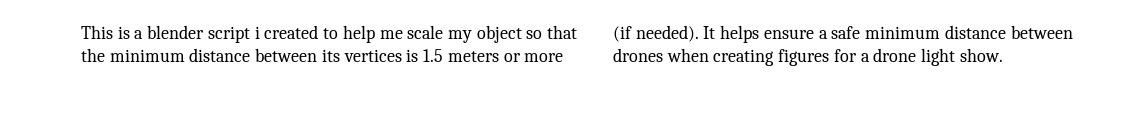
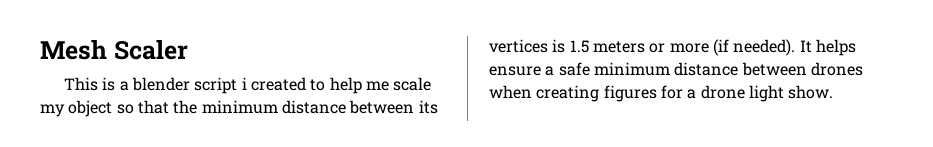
(81, 32) none -> [40,39,188,60] Mesh Scaler //

